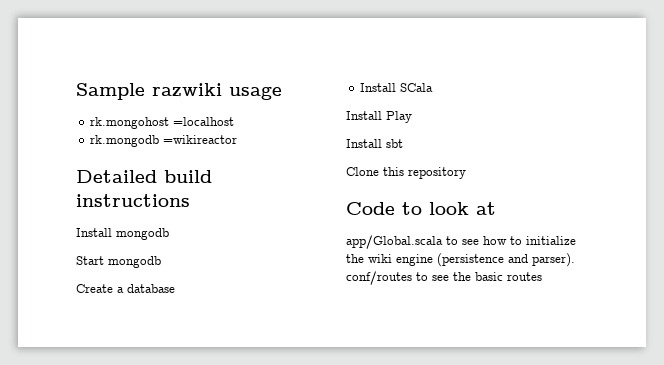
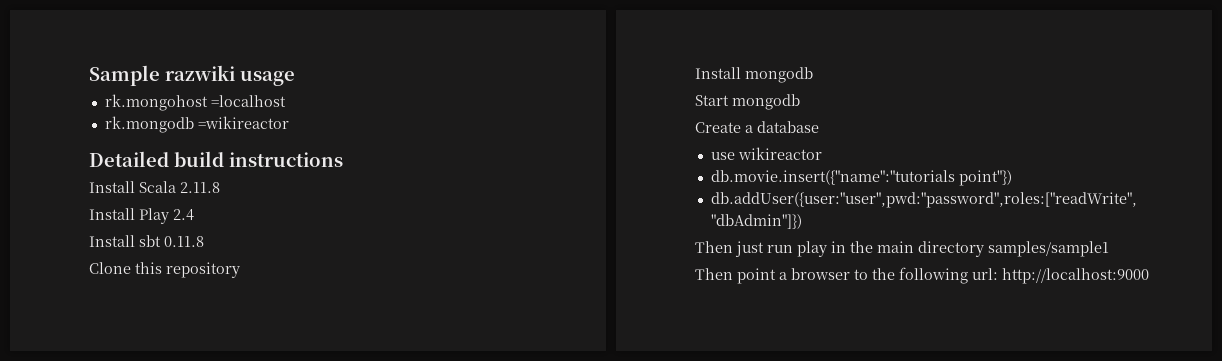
(190, 200) none -> [89,181,220,193] [89,208,194,224] [89,235,204,247] [89,262,240,278] // Install Scala 2.11.8 // Install Play 2.4 // Install sbt 0.11.8 // Clone this repository
[360,83,434,92] [346,111,412,123] [346,139,403,148] [346,167,466,179] [346,202,496,215] [346,235,576,249] [346,253,575,267] [346,271,542,285] Install SCala // Install Play // Install sbt // Clone this repository // Code to look at // app/Global.scala to see how to initialize the wiki engine (persistence and parser). conf/routes to see the basic routes -> [710,147,822,160] [710,170,1012,186] [710,192,1137,208] [710,214,802,229] [695,241,1109,257] [695,267,1149,284] use wikireactor // db.movie.insert({"name":"tutorials point"}) // db.addUser({user:"user",pwd:"password",roles:["readWrite", "dbAdmin"]}) // Then just run play in the main directory samples/sample1 // Then point a browser to the following url: http://localhost:9000

